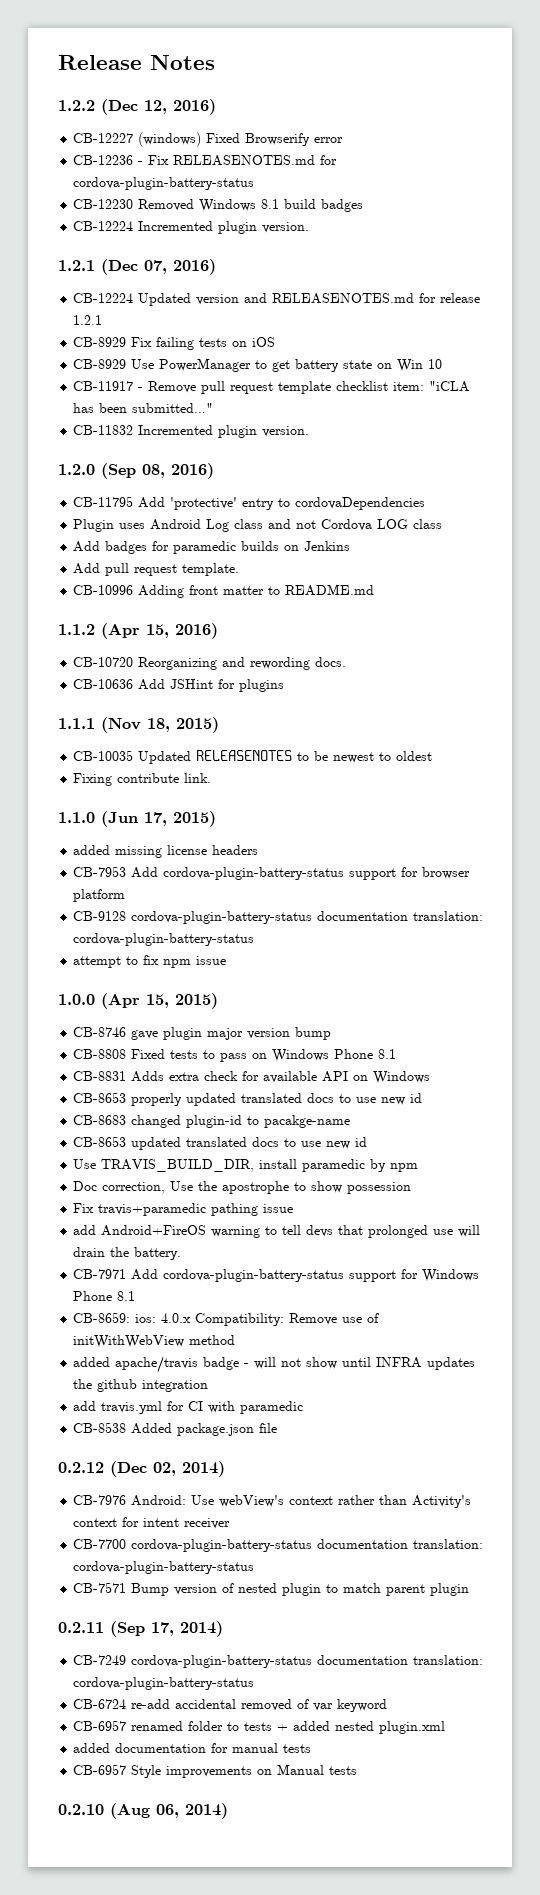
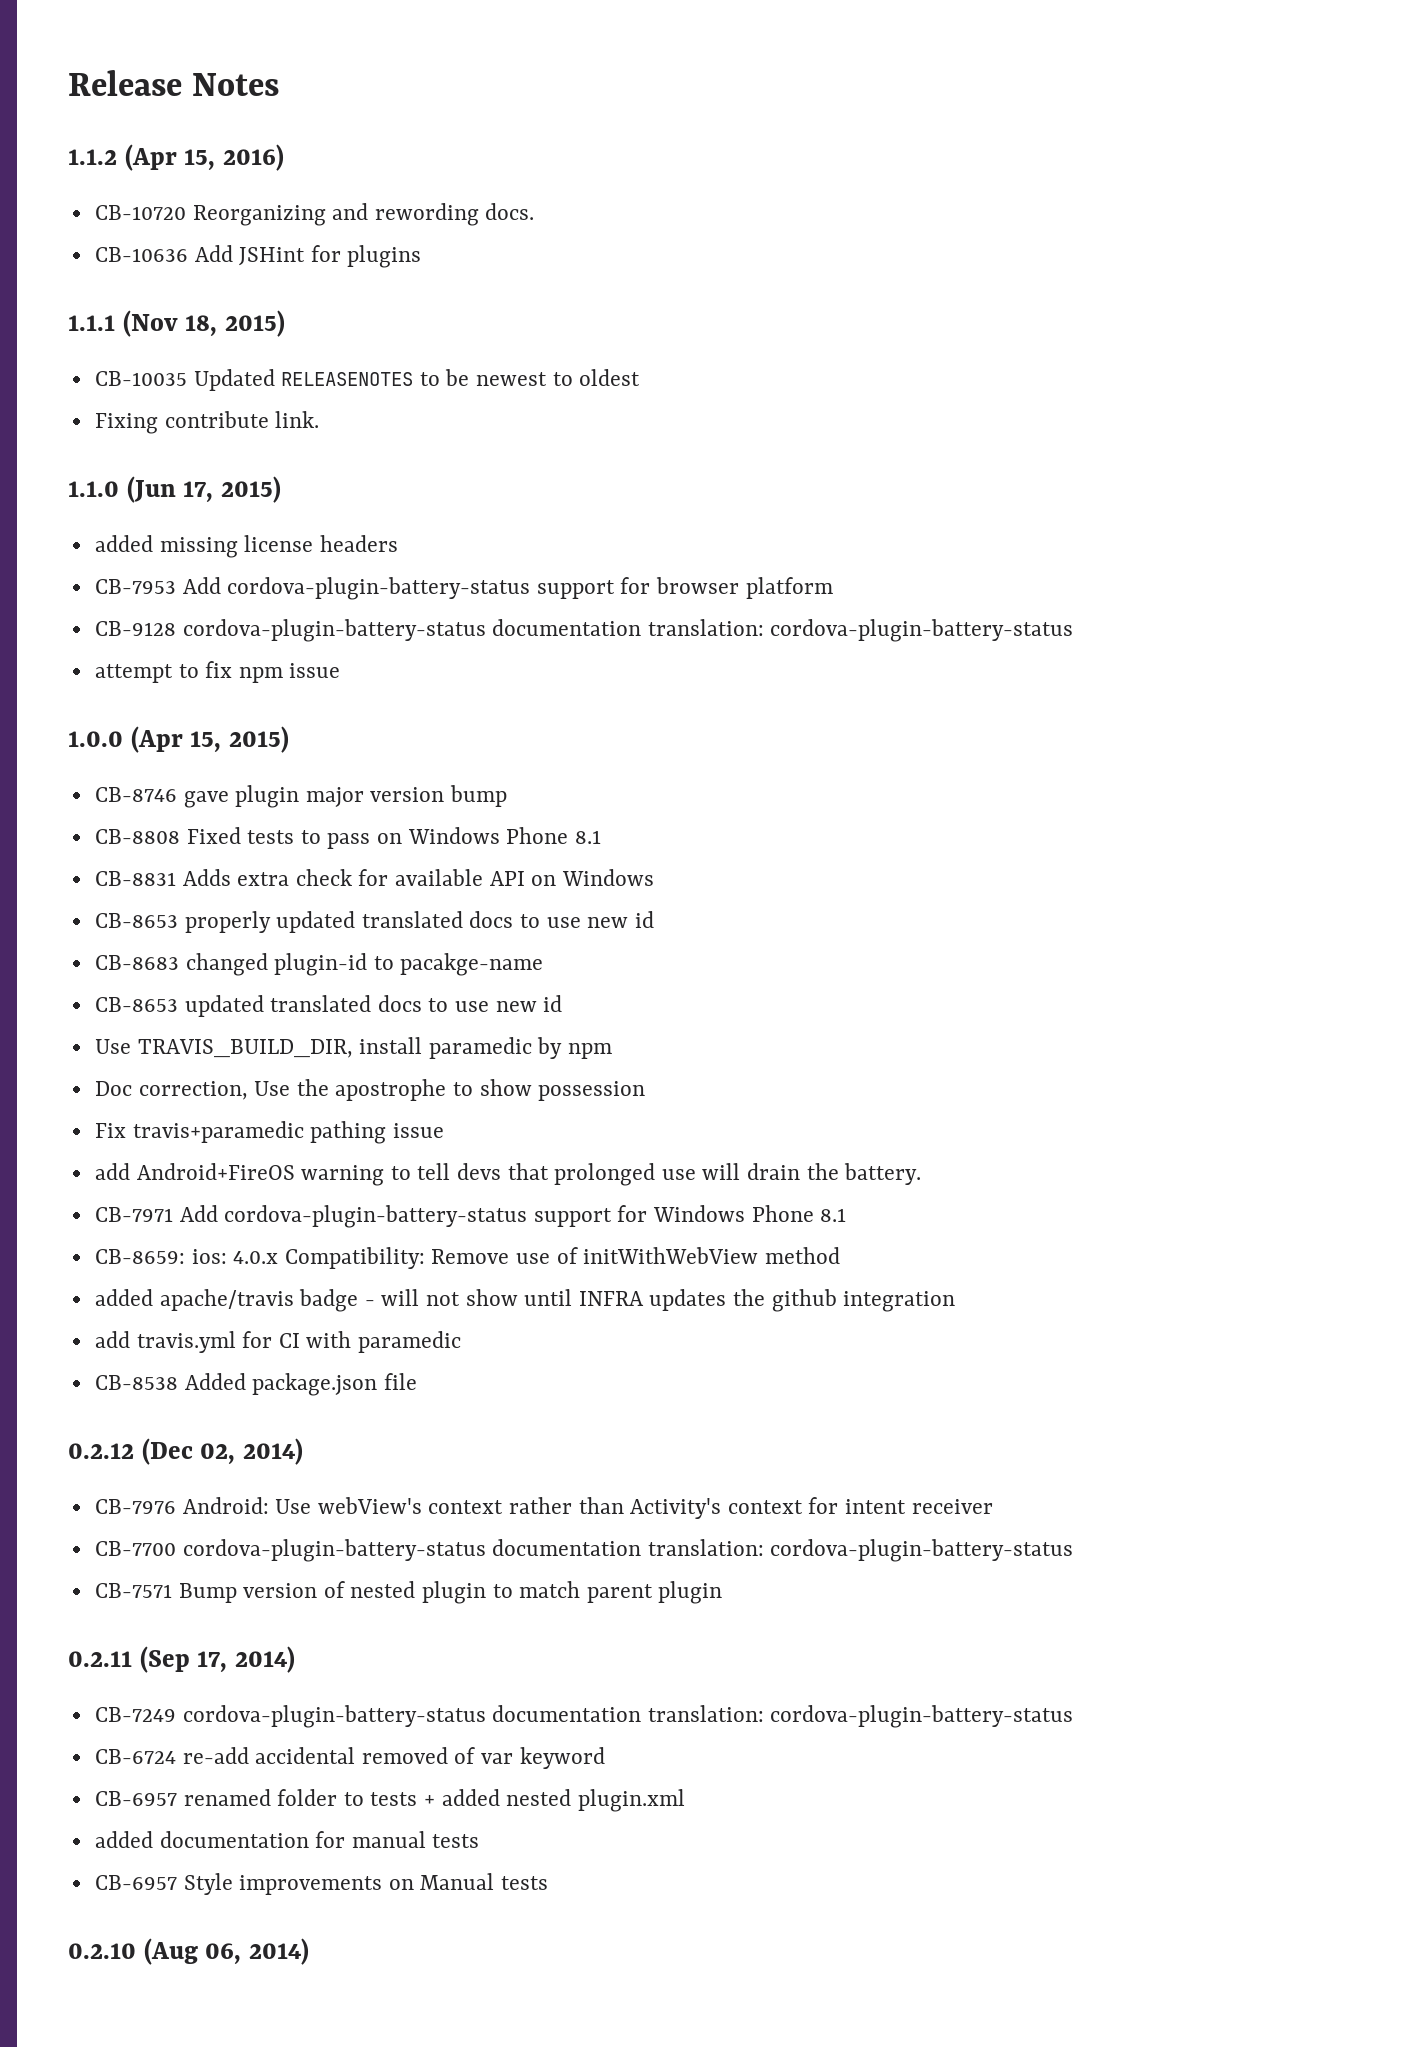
[58,99,216,115] [73,132,344,147] [73,155,338,166] [73,177,255,190] [73,199,364,212] [73,221,310,234] [58,259,216,275] [73,293,481,306] [73,315,103,325] [73,337,276,350] [73,358,443,372] [73,381,471,394] [73,403,214,413] [73,425,310,438] [58,463,214,479] [73,496,426,510] [73,519,443,532] [73,541,351,554] [73,563,240,576] [73,584,375,598] // 1.2.2 (Dec 12, 2016) // CB-12227 (windows) Fixed Browserify error // CB-12236 - Fix RELEASENOTES.md for cordova-plugin-battery-status // CB-12230 Removed Windows 8.1 build badges // CB-12224 Incremented plugin version. // 1.2.1 (Dec 07, 2016) // CB-12224 Updated version and RELEASENOTES.md for release 1.2.1 // CB-8929 Fix failing tests on iOS // CB-8929 Use PowerManager to get battery state on Win 10 // CB-11917 - Remove pull request template checklist item: "iCLA has been submitted…" // CB-11832 Incremented plugin version. // 1.2.0 (Sep 08, 2016) // CB-11795 Add 'protective' entry to cordovaDependencies // Plugin uses Android Log class and not Cordova LOG class // Add badges for paramedic builds on Jenkins // Add pull request template. // CB-10996 Adding front matter to README.md -> (280, 84) none

